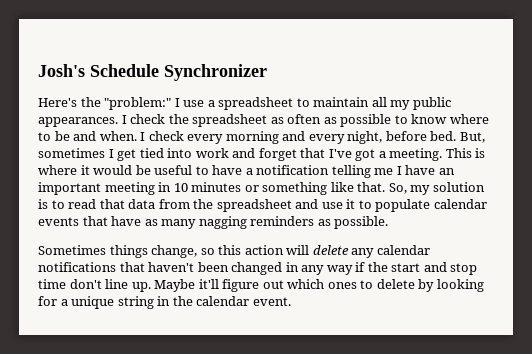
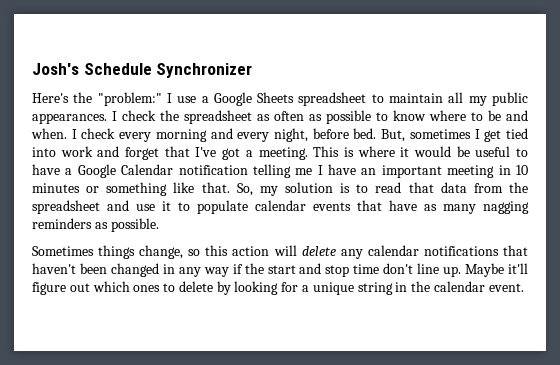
(215, 103) none -> [213,92,295,106] Google Sheets
(253, 171) none -> [77,164,174,178] Google Calendar

